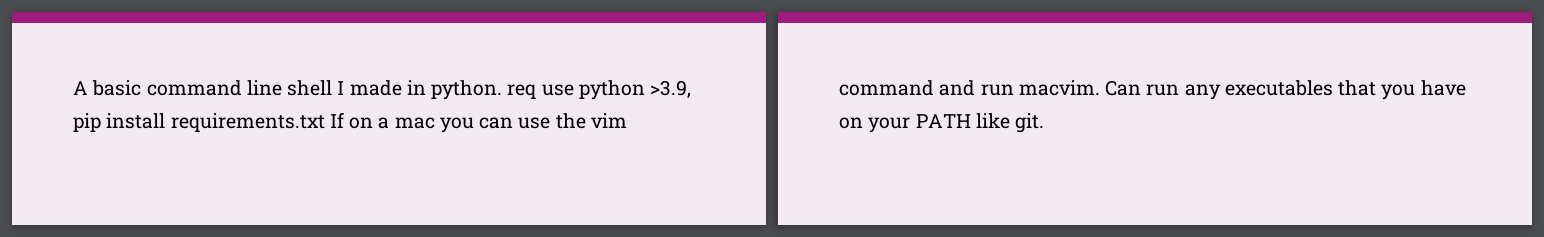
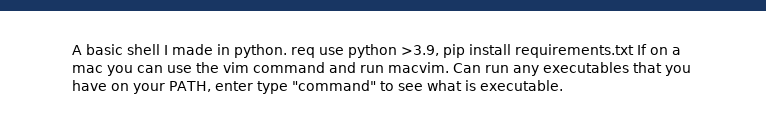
[146,80,282,96] command line -> (123, 49) none
[915,113,1045,133] PATH like git. -> [169,80,563,94] PATH, enter type "command" to see what is executable.

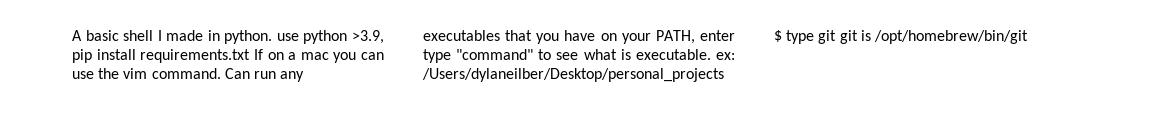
[291,47,315,58] req -> (273, 37) none
[253,62,449,73] command and run macvim. -> [151,68,221,79] command.
(563, 85) none -> [716,52,735,60] [422,68,724,82] [774,30,1028,44] ex: /Users/dylaneilber/Desktop/personal_projects $ type git git is /opt/homebrew/bin/git

